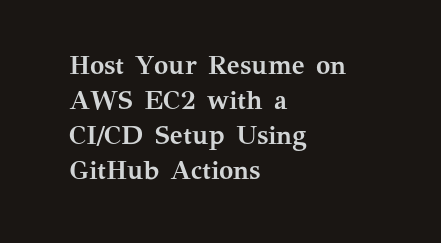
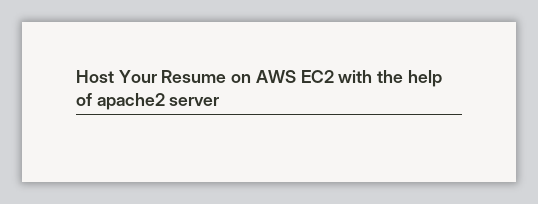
[273,96,288,109] [69,125,307,151] [69,160,260,180] a CI/CD Setup Using GitHub Actions -> [377,70,442,87] [76,93,220,110] the help of apache2 server

